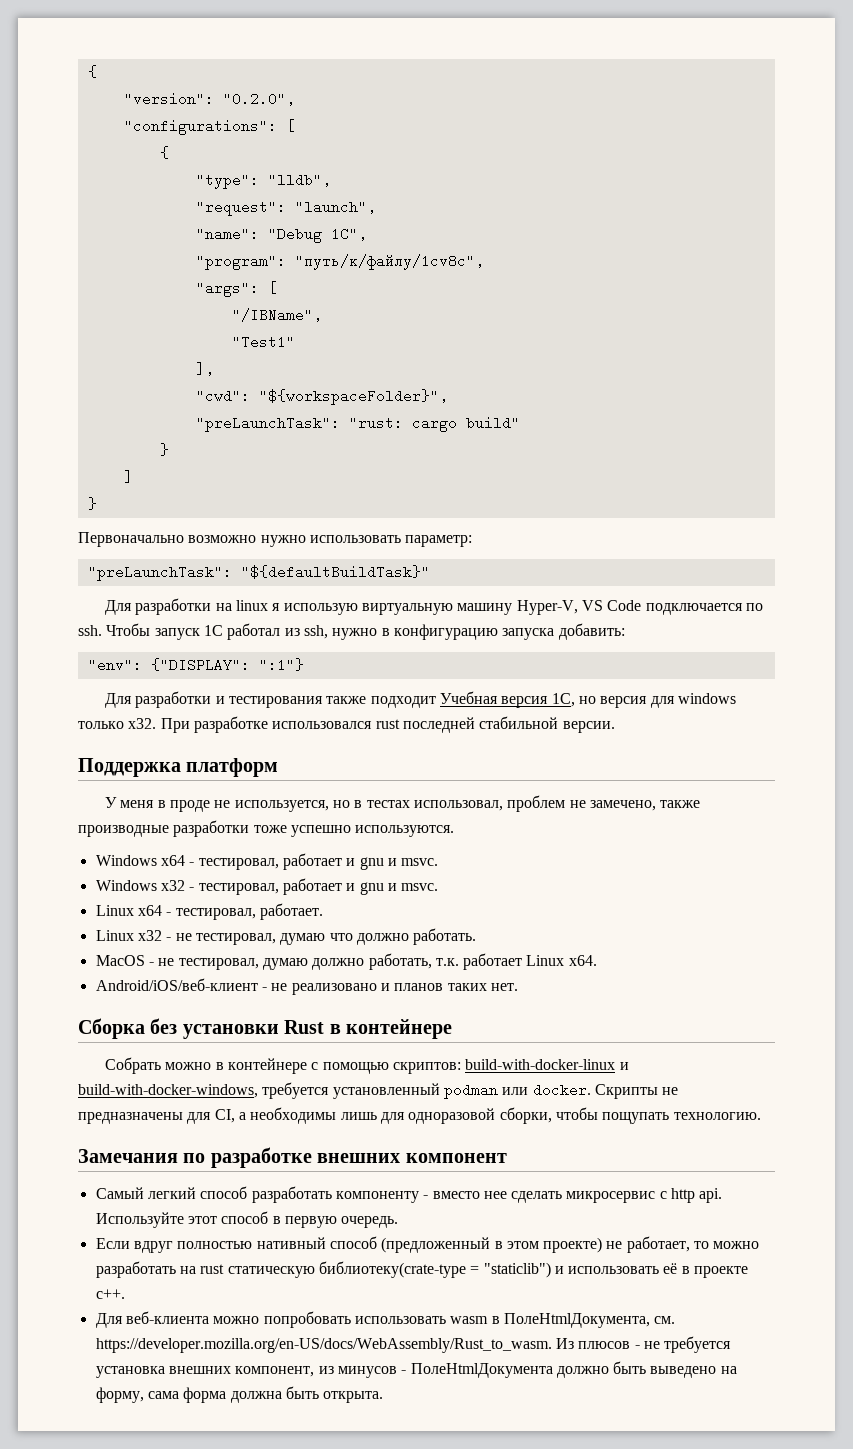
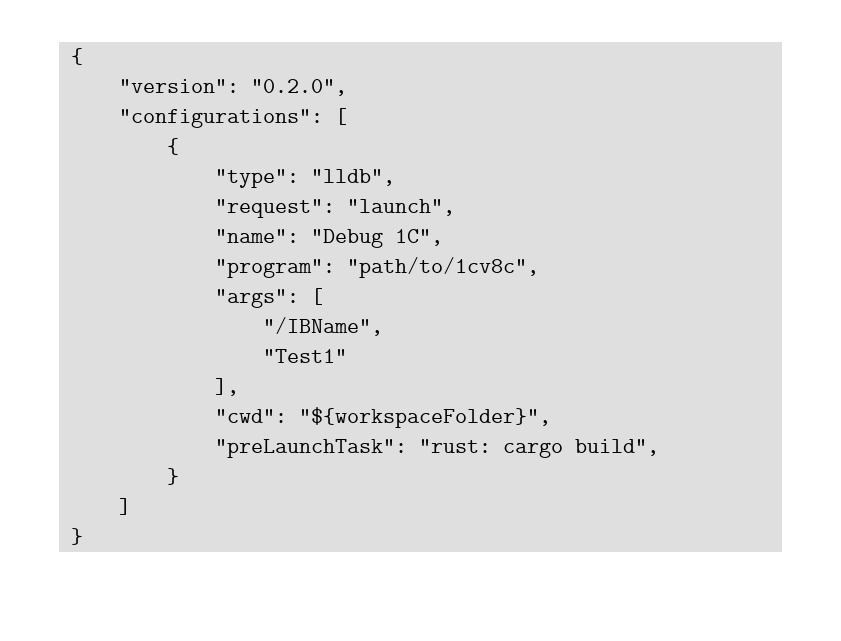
[294,252,484,270] "путь/к/файлу/1cv8c", -> [347,257,540,278] "path/to/1cv8c",
[465,416,520,430] build" -> [575,439,660,456] build",
[78,532,473,547] [87,565,430,581] [105,598,763,615] [78,623,625,640] [87,658,304,672] [105,691,736,708] [78,716,615,733] [78,758,279,777] [105,795,701,812] [78,820,455,837] [95,853,439,870] [95,878,439,895] [95,903,323,920] [95,928,477,945] [95,953,597,970] [95,978,518,995] [78,1018,452,1039] [105,1057,629,1074] [78,1082,679,1099] [78,1107,761,1124] [78,1147,507,1168] [95,1186,723,1203] [95,1211,399,1228] [95,1236,760,1253] [95,1261,749,1278] [95,1289,125,1299] [95,1311,676,1328] [95,1336,732,1353] [95,1361,737,1378] [95,1386,384,1403] // Первоначально возможно нужно использовать параметр: // "preLaunchTask": "${defaultBuildTask}" // Для разработки на linux я использую виртуальную машину Hyper-V, VS Code подключается по ssh. Чтобы запуск 1С работал из ssh, нужно в конфигурацию запуска добавить: // "env": {"DISPLAY": ":1"} // Для разработки и тестирования также подходит Учебная версия 1С, но версия для windows только x32. При разработке использовался rust последней стабильной версии. // Поддержка платформ // У меня в проде не используется, но в тестах использовал, проблем не замечено, также производные разработки тоже успешно используются. // Windows x64 - тестировал, работает и gnu и msvc. // Windows x32 - тестировал, работает и gnu и msvc. // Linux x64 - тестировал, работает. // Linux x32 - не тестировал, думаю что должно работать. // MacOS - не тестировал, думаю должно работать, т.к. работает Linux x64. // Android/iOS/веб-клиент - не реализовано и планов таких нет. // Сборка без установки Rust в контейнере // Собрать можно в контейнере с помощью скриптов: build-with-docker-linux и build-with-docker-windows, требуется установленный podman или docker. Скрипты не предназначены для CI, а необходимы лишь для одноразовой сборки, чтобы пощупать технологию. // Замечания по разработке внешних компонент // Самый легкий способ разработать компоненту - вместо нее сделать микросервис с http api. Используйте этот способ в первую очередь. // Если вдруг полностью нативный способ (предложенный в этом проекте) не работает, то можно разработать на rust статическую библиотеку(crate-type = "staticlib") и использовать её в проекте c++. // Для веб-клиента можно попробовать использовать wasm в ПолеHtmlДокумента, см. https://developer.mozilla.org/en-US/docs/WebAssembly/Rust_to_wasm. Из плюсов - не требуется установка внешних компонент, из минусов - ПолеHtmlДокумента должно быть выведено на форму, сама форма должна быть открыта. -> (84, 536) none

